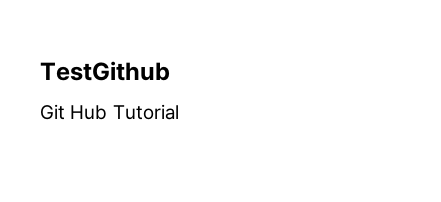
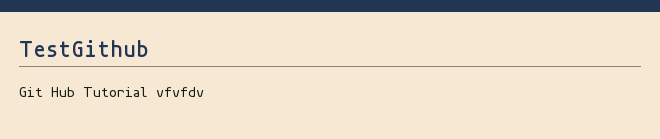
(179, 112) none -> [156,87,204,97] vfvfdv

